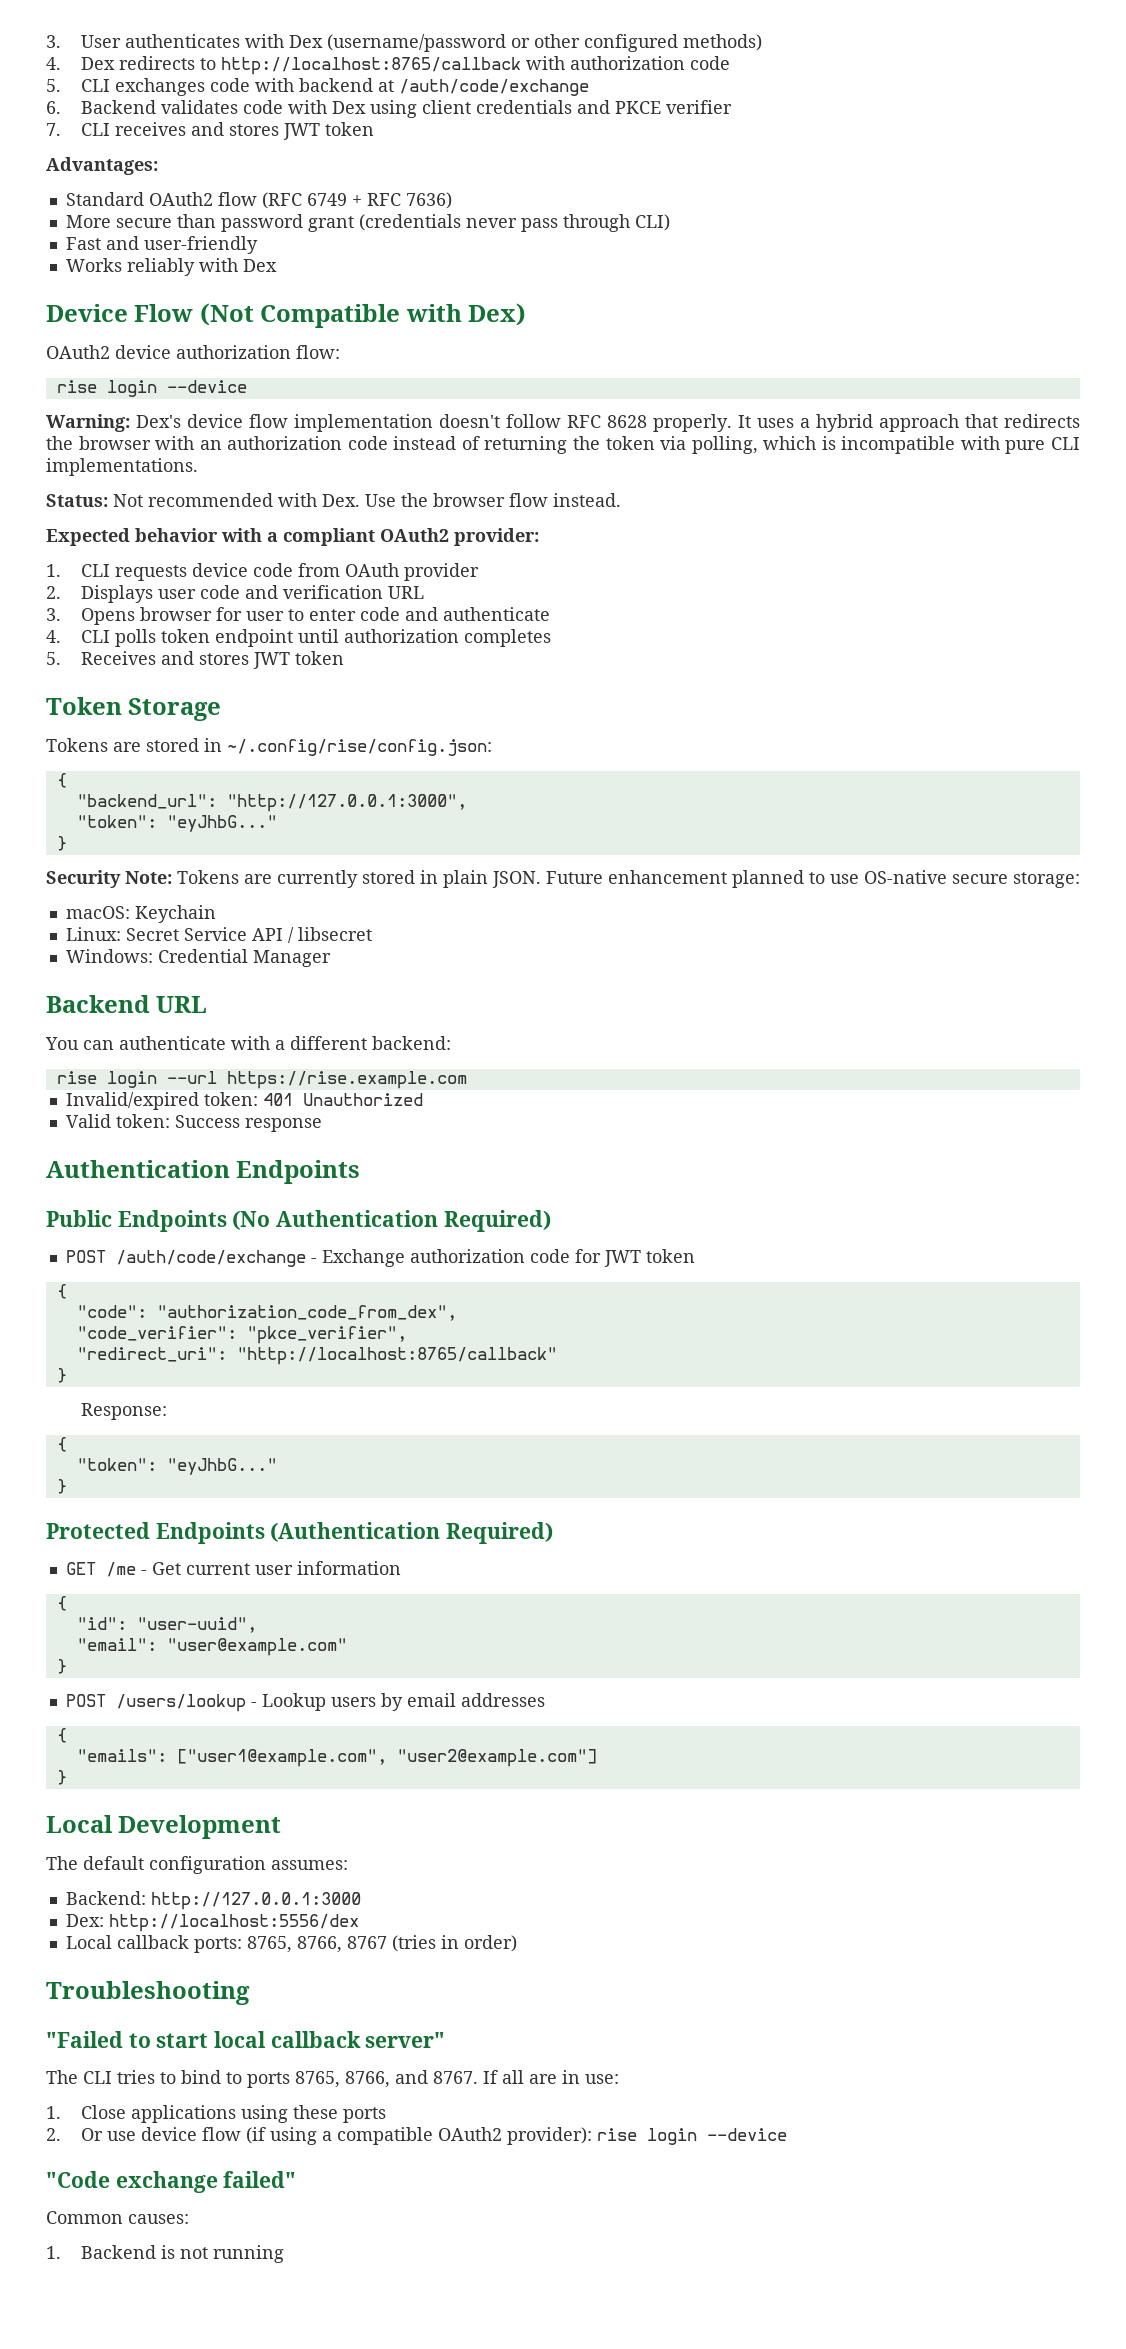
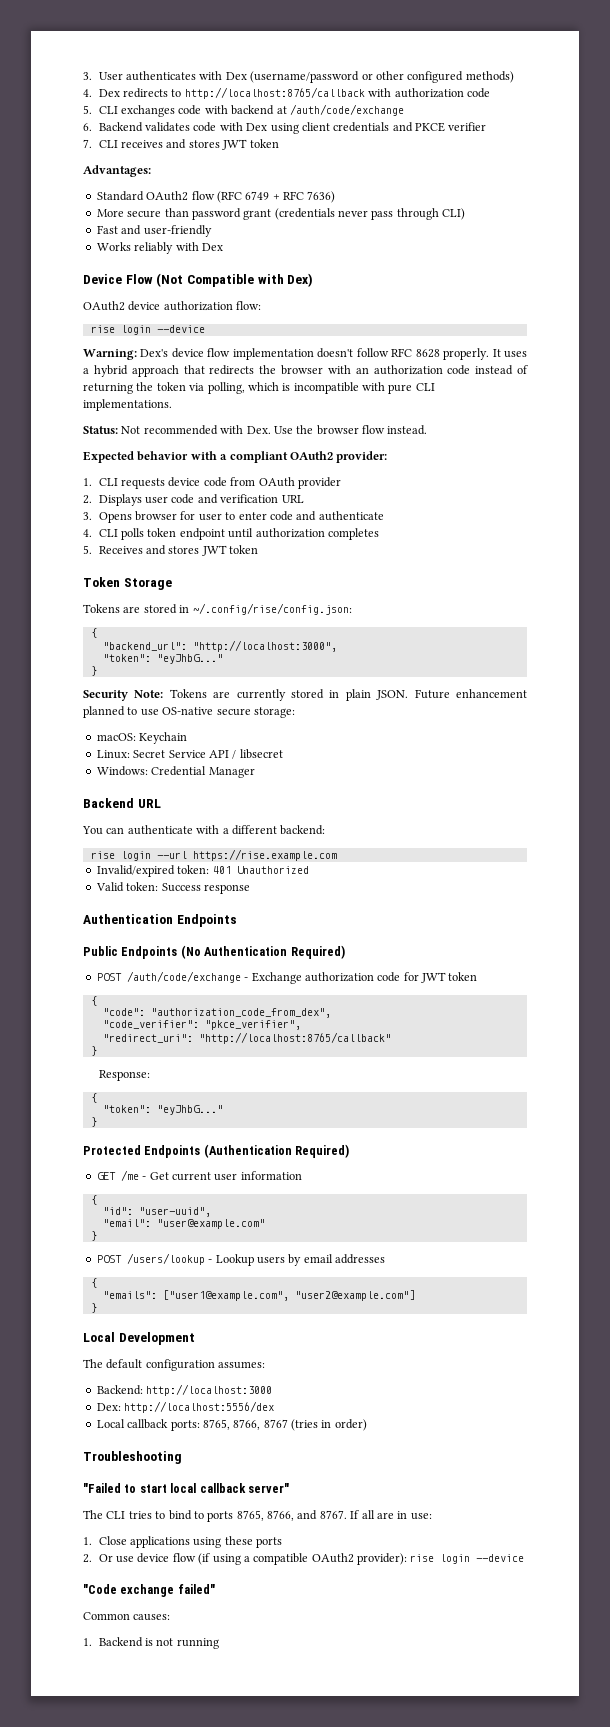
[226,794,467,812] "http://127.0.0.1:3000", -> [192,640,337,652] "http://localhost:3000",
[150,1892,361,1910] http://127.0.0.1:3000 -> [146,1384,273,1396] http://localhost:3000

